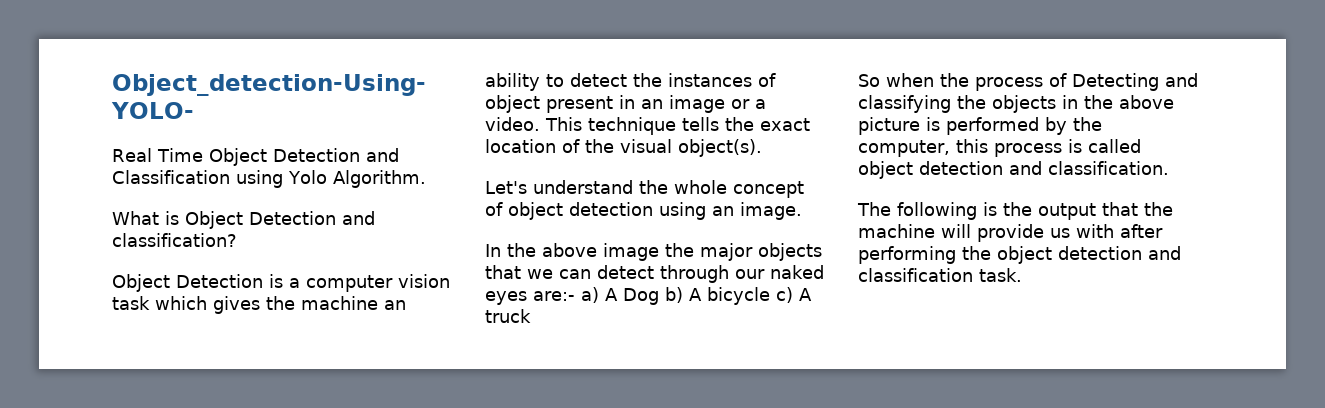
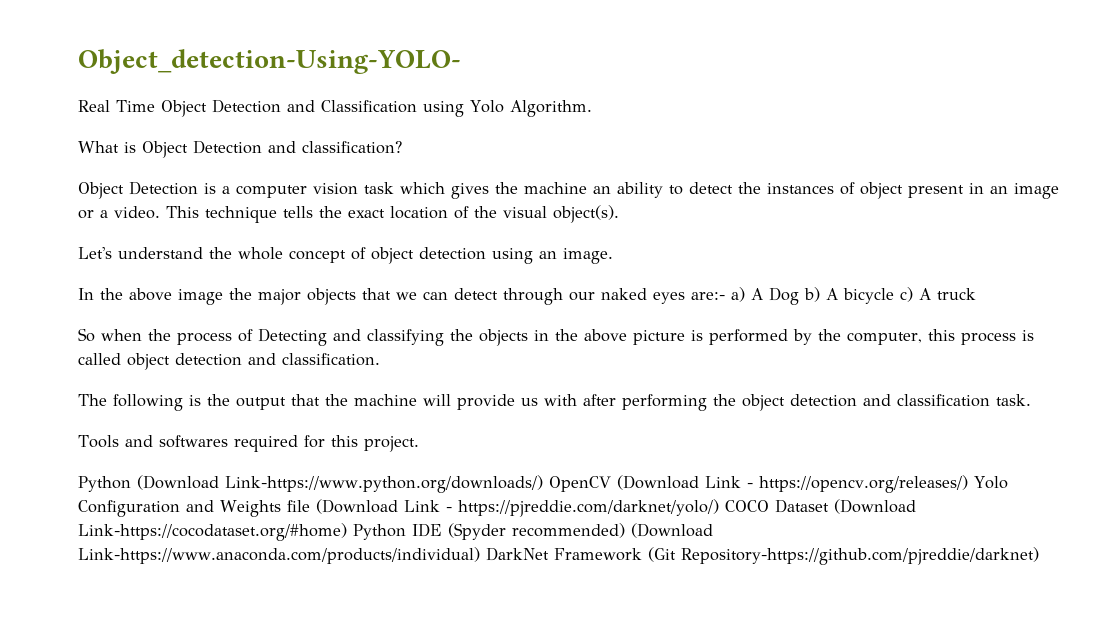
(1022, 275) none -> [78,435,419,452] [78,475,1008,493] [78,499,916,517] [78,523,713,541] [78,547,1039,565] // Tools and softwares required for this project. // Python (Download Link-https://www.python.org/downloads/) OpenCV (Download Link - https://opencv.org/releases/) Yolo Configuration and Weights file (Download Link - https://pjreddie.com/darknet/yolo/) COCO Dataset (Download Link-https://cocodataset.org/#home) Python IDE (Spyder recommended) (Download Link-https://www.anaconda.com/products/individual) DarkNet Framework (Git Repository-https://github.com/pjreddie/darknet)

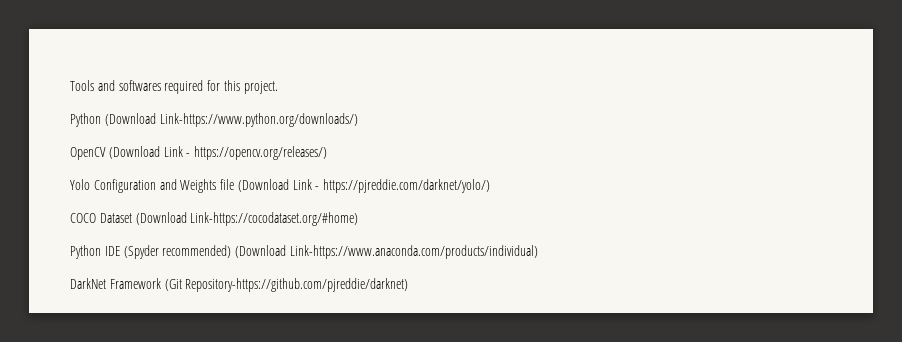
[78,49,461,74] [78,99,592,117] [78,140,402,158] [78,181,1059,199] [78,205,619,223] [78,247,613,264] [78,287,976,305] [78,328,1034,346] [78,353,380,370] [78,394,1031,411] Object_detection-Using-YOLO- // Real Time Object Detection and Classification using Yolo Algorithm. // What is Object Detection and classification? // Object Detection is a computer vision task which gives the machine an ability to detect the instances of object present in an image or a video. This technique tells the exact location of the visual object(s). // Let's understand the whole concept of object detection using an image. // In the above image the major objects that we can detect through our naked eyes are:- a) A Dog b) A bicycle c) A truck // So when the process of Detecting and classifying the objects in the above picture is performed by the computer, this process is called object detection and classification. // The following is the output that the machine will provide us with after performing the object detection and classification task. // -> (70, 85) none
(543, 484) none -> (358, 120) //
(968, 484) none -> (328, 153) //
(719, 508) none -> (491, 186) //
(347, 532) none -> (359, 219) //
(480, 555) none -> (538, 252) //

